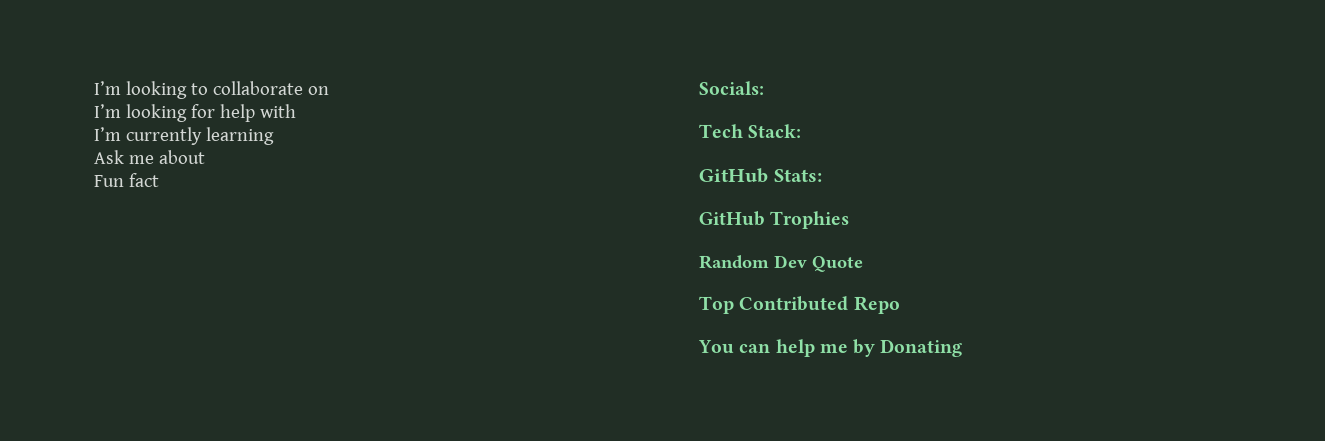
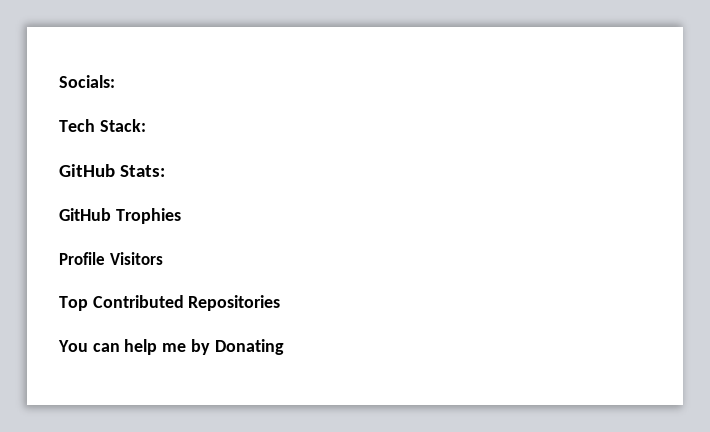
[94,81,329,99] [94,104,296,122] [94,127,274,145] [94,150,205,164] [94,173,159,187] I’m looking to collaborate on // I’m looking for help with // I’m currently learning // Ask me about // Fun fact // -> (59, 81) none
[699,255,863,272] Random Dev Quote -> [59,252,163,265] Profile Visitors
[853,296,900,314] Repo -> [188,295,281,311] Repositories

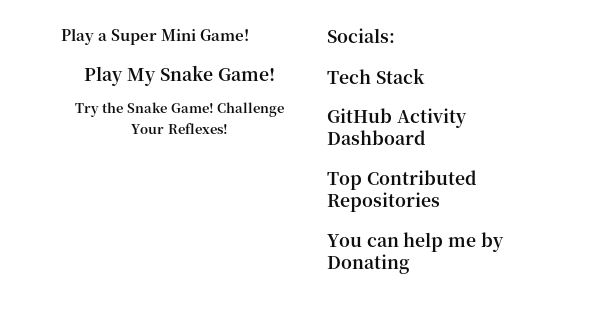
(59, 81) none -> [61,28,250,45] [84,65,275,86] [74,102,285,117] [131,123,228,134] Play a Super Mini Game! // Play My Snake Game! // Try the Snake Game! Challenge Your Reflexes! //
[99,119,146,132] [59,164,165,177] [59,208,181,224] [59,252,163,265] Stack: // GitHub Stats: // GitHub Trophies // Profile Visitors -> [375,68,425,84] [327,108,467,128] [327,130,426,145] Stack // GitHub Activity Dashboard

